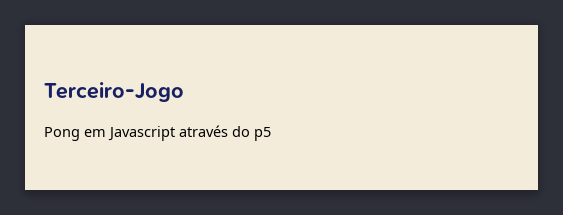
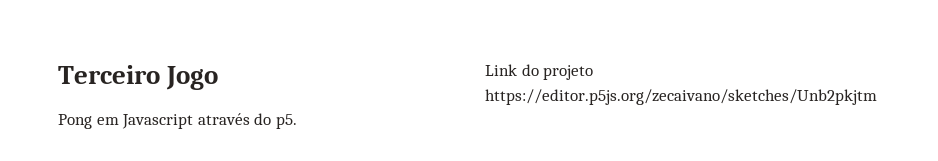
[44,82,184,102] Terceiro-Jogo -> [58,65,219,90] Terceiro Jogo
[254,127,271,141] p5 -> [275,114,297,129] [485,64,594,80] [485,89,877,105] p5. // Link do projeto https://editor.p5js.org/zecaivano/sketches/Unb2pkjtm

